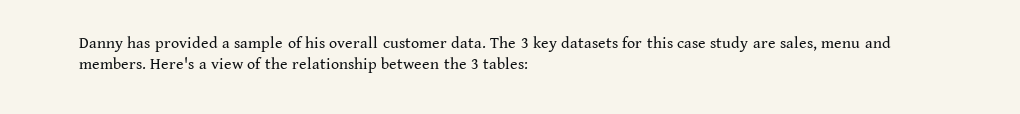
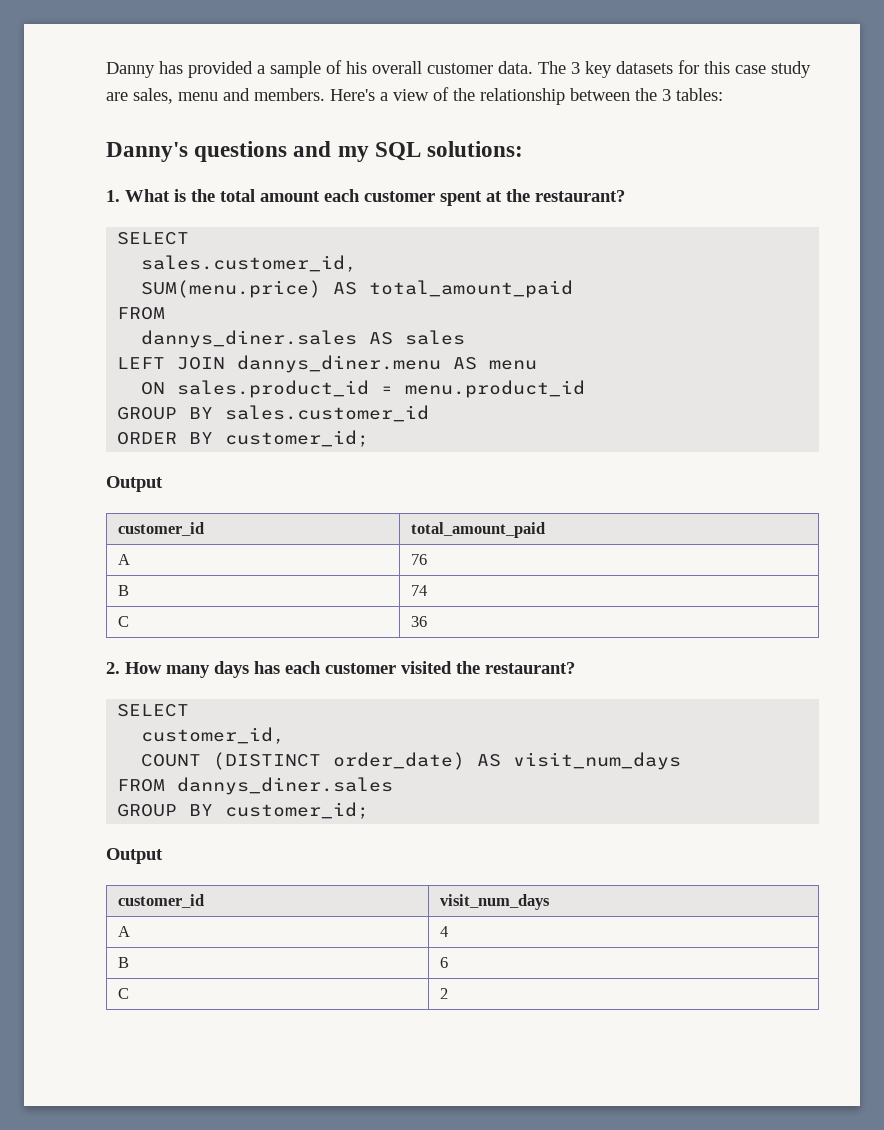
(529, 63) none -> [106,141,524,162] [106,189,625,206] [117,232,190,245] [141,255,358,272] [141,280,574,298] [117,307,166,320] [141,330,466,348] [117,355,538,373] [141,380,586,398] [117,405,430,422] [117,430,370,447] [106,476,163,492] [118,522,205,536] [411,522,546,538] [118,554,131,565] [411,554,428,565] [118,585,130,596] [411,585,428,596] [118,616,130,627] [411,616,428,627] [106,661,575,678] [117,704,190,717] [141,727,286,744] [141,752,682,770] [117,777,394,795] [117,802,370,819] [106,848,163,864] [118,894,205,908] [440,894,551,910] [118,926,131,937] [440,926,449,937] [118,957,130,968] [440,957,449,968] [118,988,130,999] [440,988,449,999] // Danny's questions and my SQL solutions: // 1. What is the total amount each customer spent at the restaurant? // SELECT // sales.customer_id, // SUM(menu.price) AS total_amount_paid // FROM // dannys_diner.sales AS sales // LEFT JOIN dannys_diner.menu AS menu // ON sales.product_id = menu.product_id // GROUP BY sales.customer_id // ORDER BY customer_id; // Output // customer_id | total_amount_paid // A | 76 // B | 74 // C | 36 // 2. How many days has each customer visited the restaurant? // SELECT // customer_id, // COUNT (DISTINCT order_date) AS visit_num_days // FROM dannys_diner.sales // GROUP BY customer_id; // Output // customer_id | visit_num_days // A | 4 // B | 6 // C | 2

